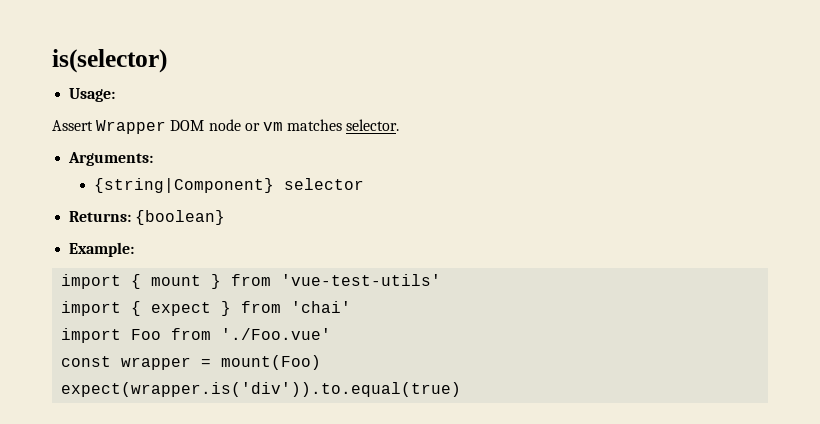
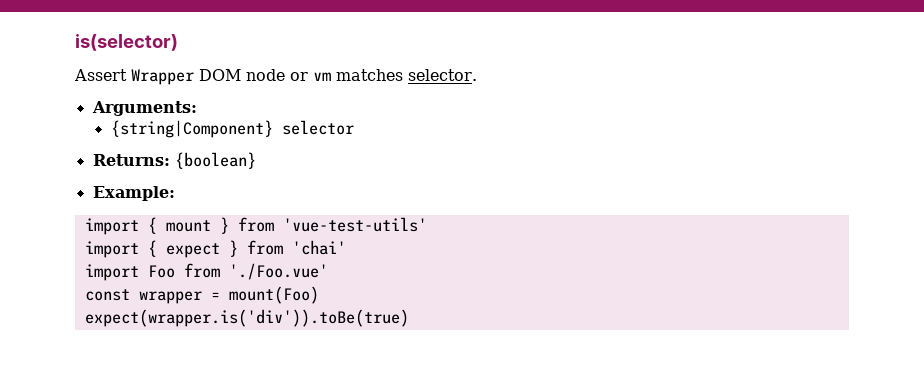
[69,88,116,102] // Usage: -> (178, 42) none
[61,382,462,397] expect(wrapper.is('div')).to.equal(true) -> [84,309,409,327] expect(wrapper.is('div')).toBe(true)

